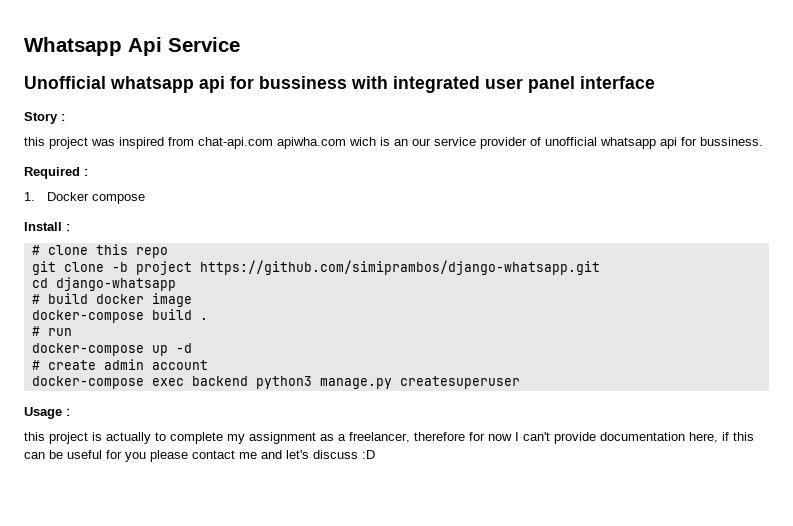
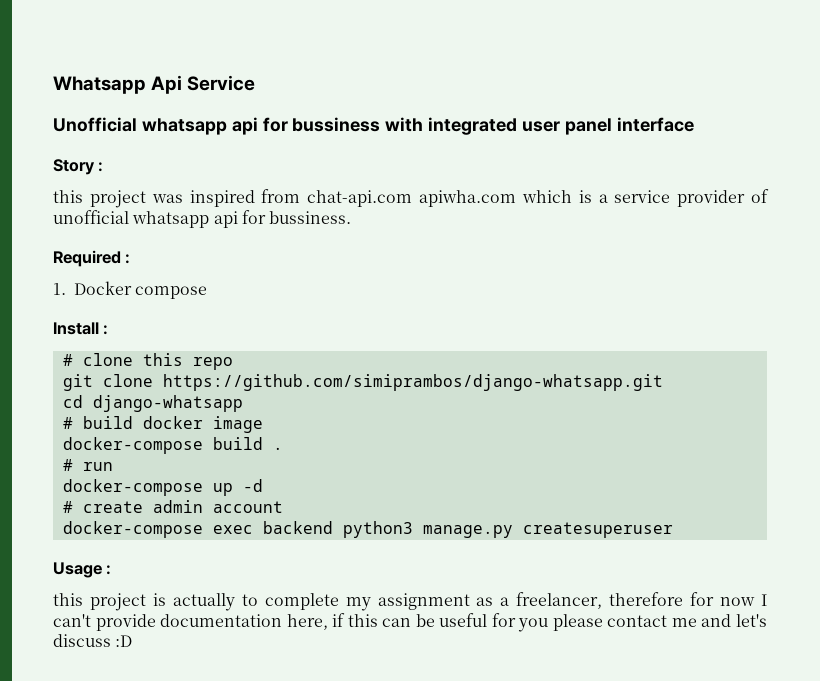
[349,137,431,146] wich is an our -> [521,190,608,203] which is a
[111,261,192,275] -b project -> (153, 380) none

